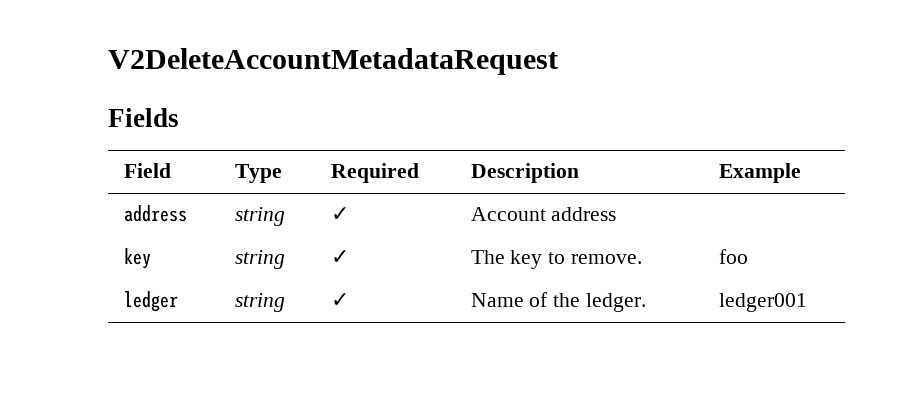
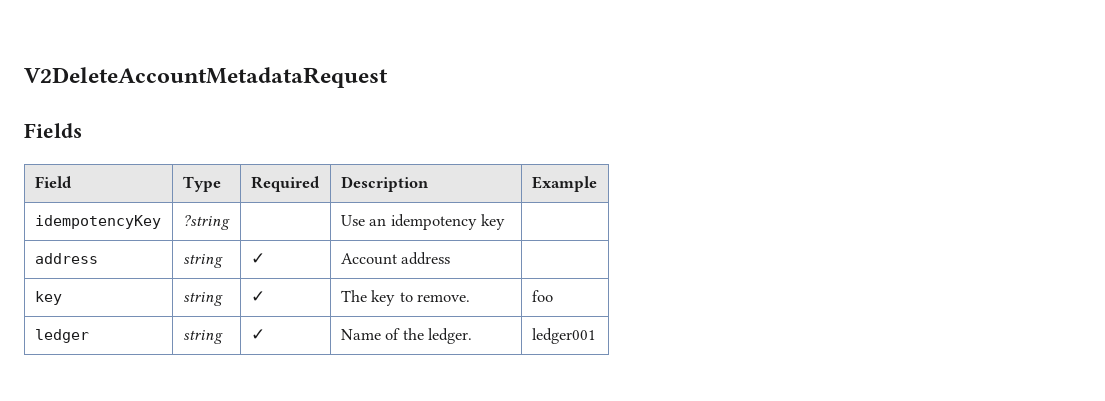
(801, 173) none -> [34,215,161,229] [182,215,230,230] [340,214,506,230] // idempotencyKey | ?string | | Use an idempotency key |

